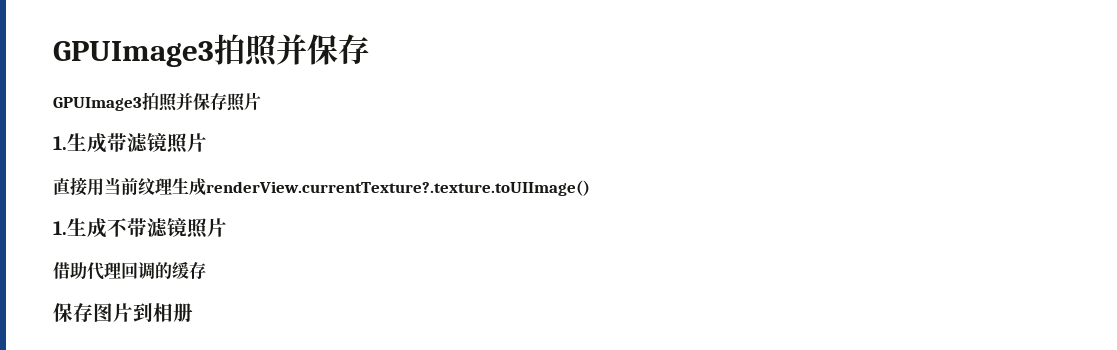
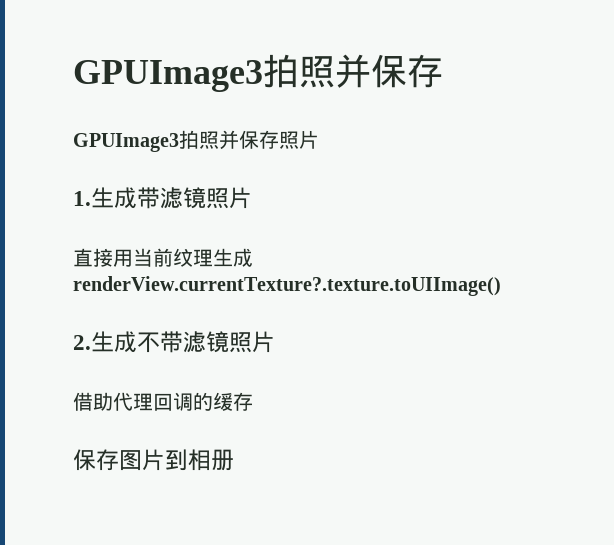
[53,221,67,235] 1. -> [73,335,91,350] 2.

